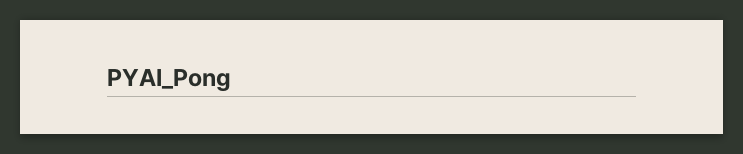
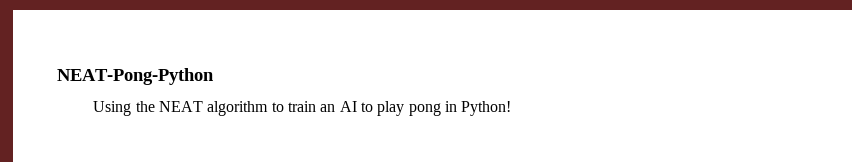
[107,69,231,92] PYAI_Pong -> [57,68,214,85] [93,101,512,116] NEAT-Pong-Python // Using the NEAT algorithm to train an AI to play pong in Python!

